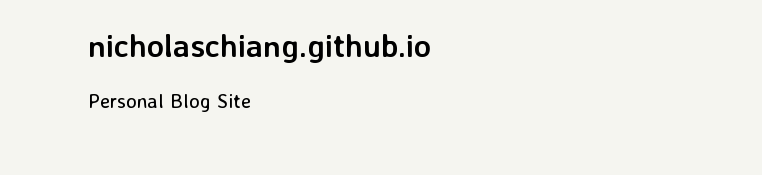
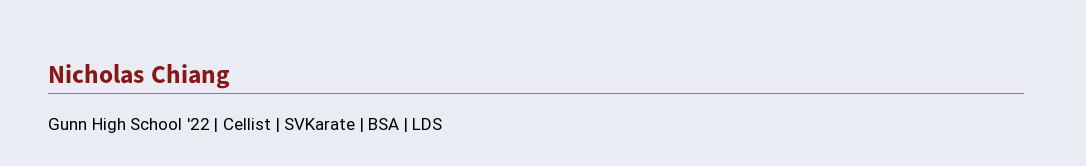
[88,34,431,63] [88,94,251,112] nicholaschiang.github.io // Personal Blog Site -> [48,64,230,89] [48,118,443,133] Nicholas Chiang // Gunn High School '22 | Cellist | SVKarate | BSA | LDS

